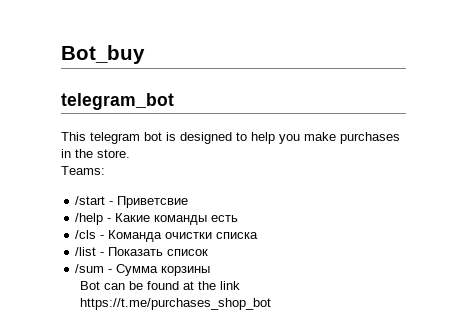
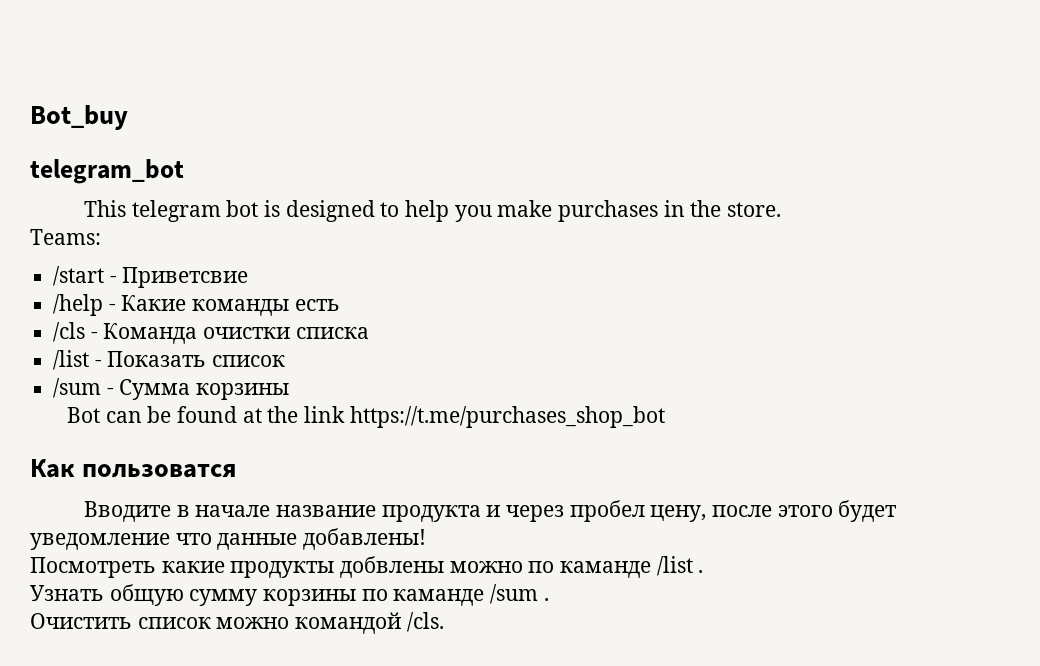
(272, 304) none -> [30,459,237,478] [83,500,898,522] [30,528,427,550] [30,556,704,578] [30,584,549,606] [30,612,444,634] // Как пользоватся // Вводите в начале название продукта и через пробел цену, после этого будет уведомление что данные добавлены! // Посмотреть какие продукты добвлены можно по каманде /list . // Узнать общую сумму корзины по каманде /sum . // Очистить список можно командой /cls.

